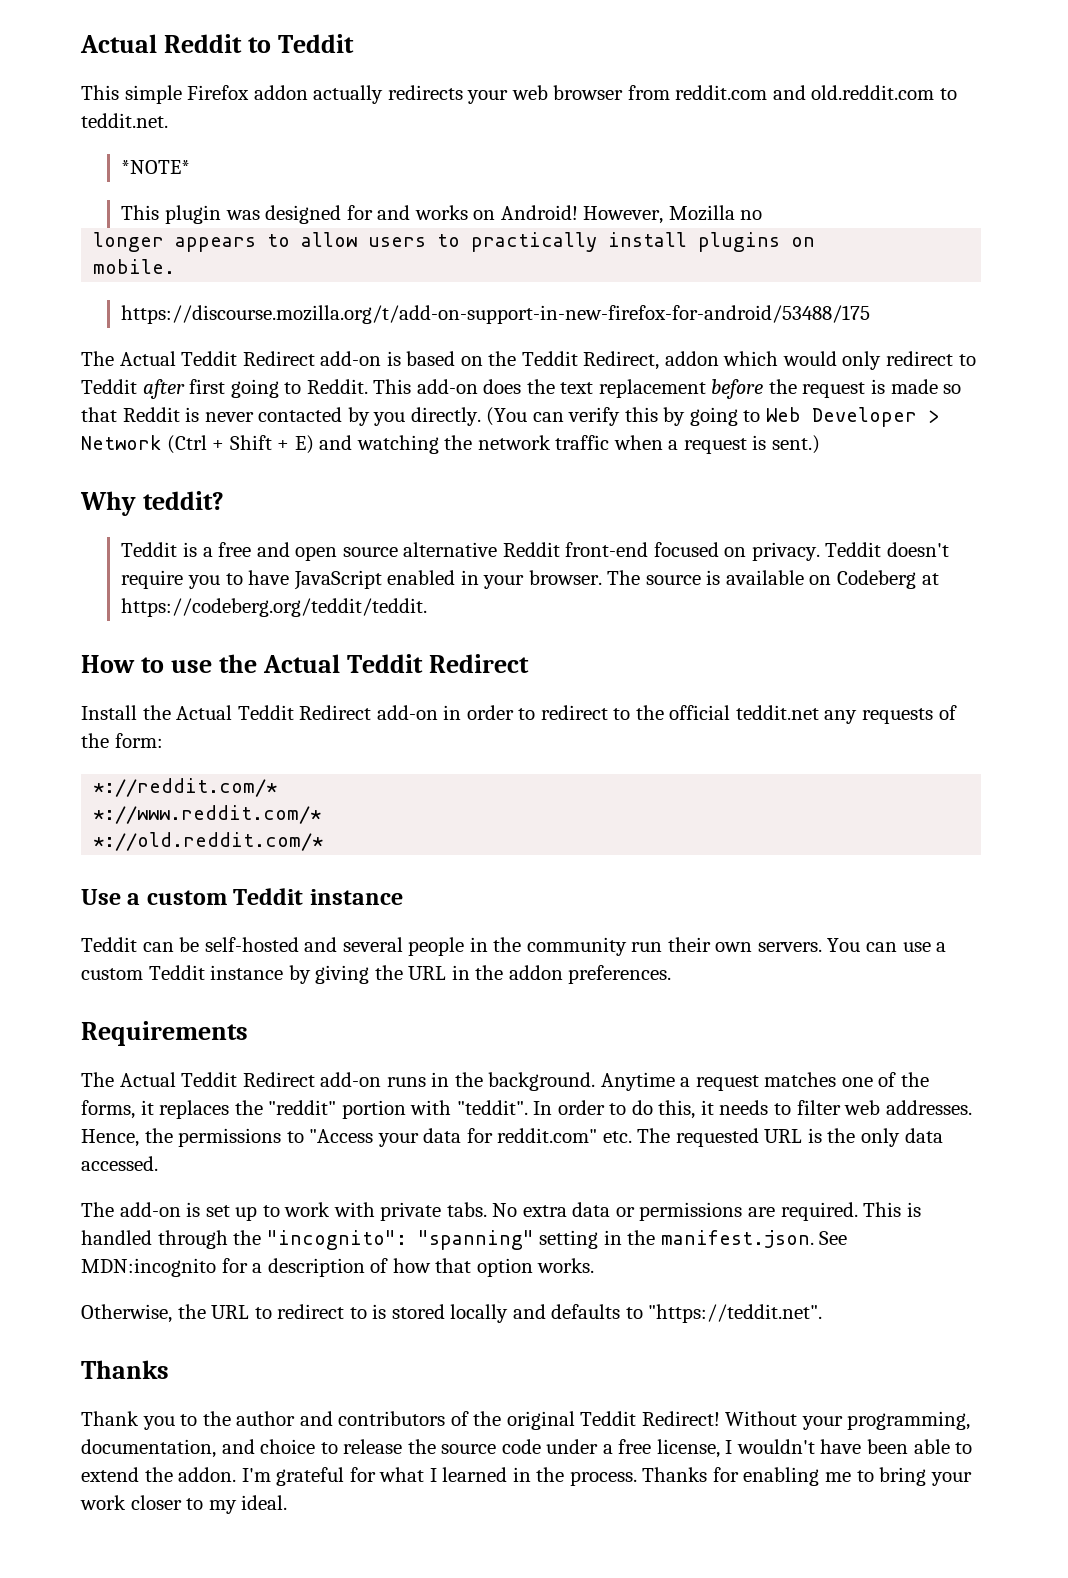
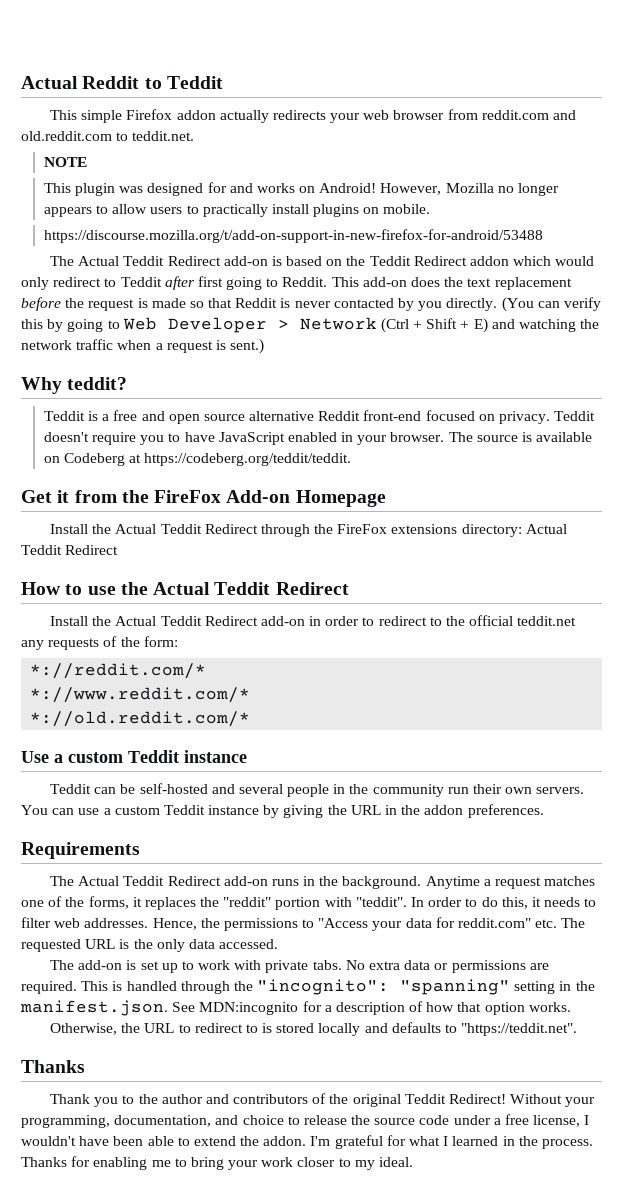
[121,160,191,174] *NOTE* -> [43,157,87,167] NOTE
(763, 215) // -> (514, 189) none
(816, 242) // -> (380, 210) none
[121,305,871,324] https://discourse.mozilla.org/t/add-on-support-in-new-firefox-for-android/53488/175 -> [43,229,543,243] https://discourse.mozilla.org/t/add-on-support-in-new-firefox-for-android/53488
[583,351,660,370] Redirect, -> [413,256,467,266] Redirect
(428, 607) none -> [21,490,386,507] [49,524,567,537] [21,545,119,555] // Get it from the FireFox Add-on Homepage // Install the Actual Teddit Redirect through the FireFox extensions directory: Actual Teddit Redirect

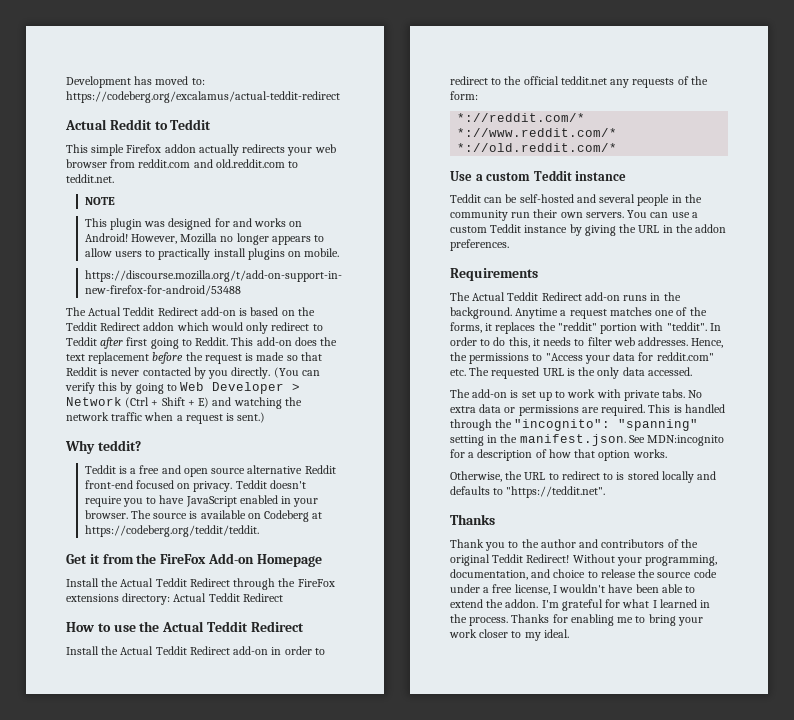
(21, 82) none -> [66,76,205,88] [66,91,340,103] Development has moved to: https://codeberg.org/excalamus/actual-teddit-redirect //

